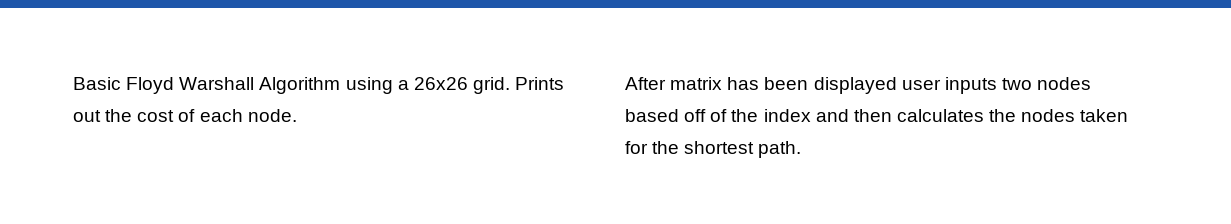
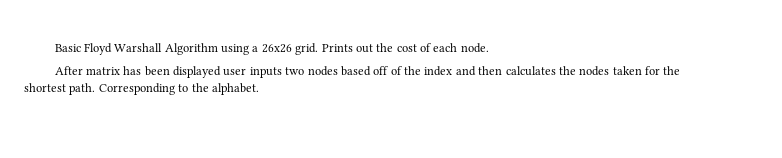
(802, 149) none -> [98,83,259,95] Corresponding to the alphabet.

